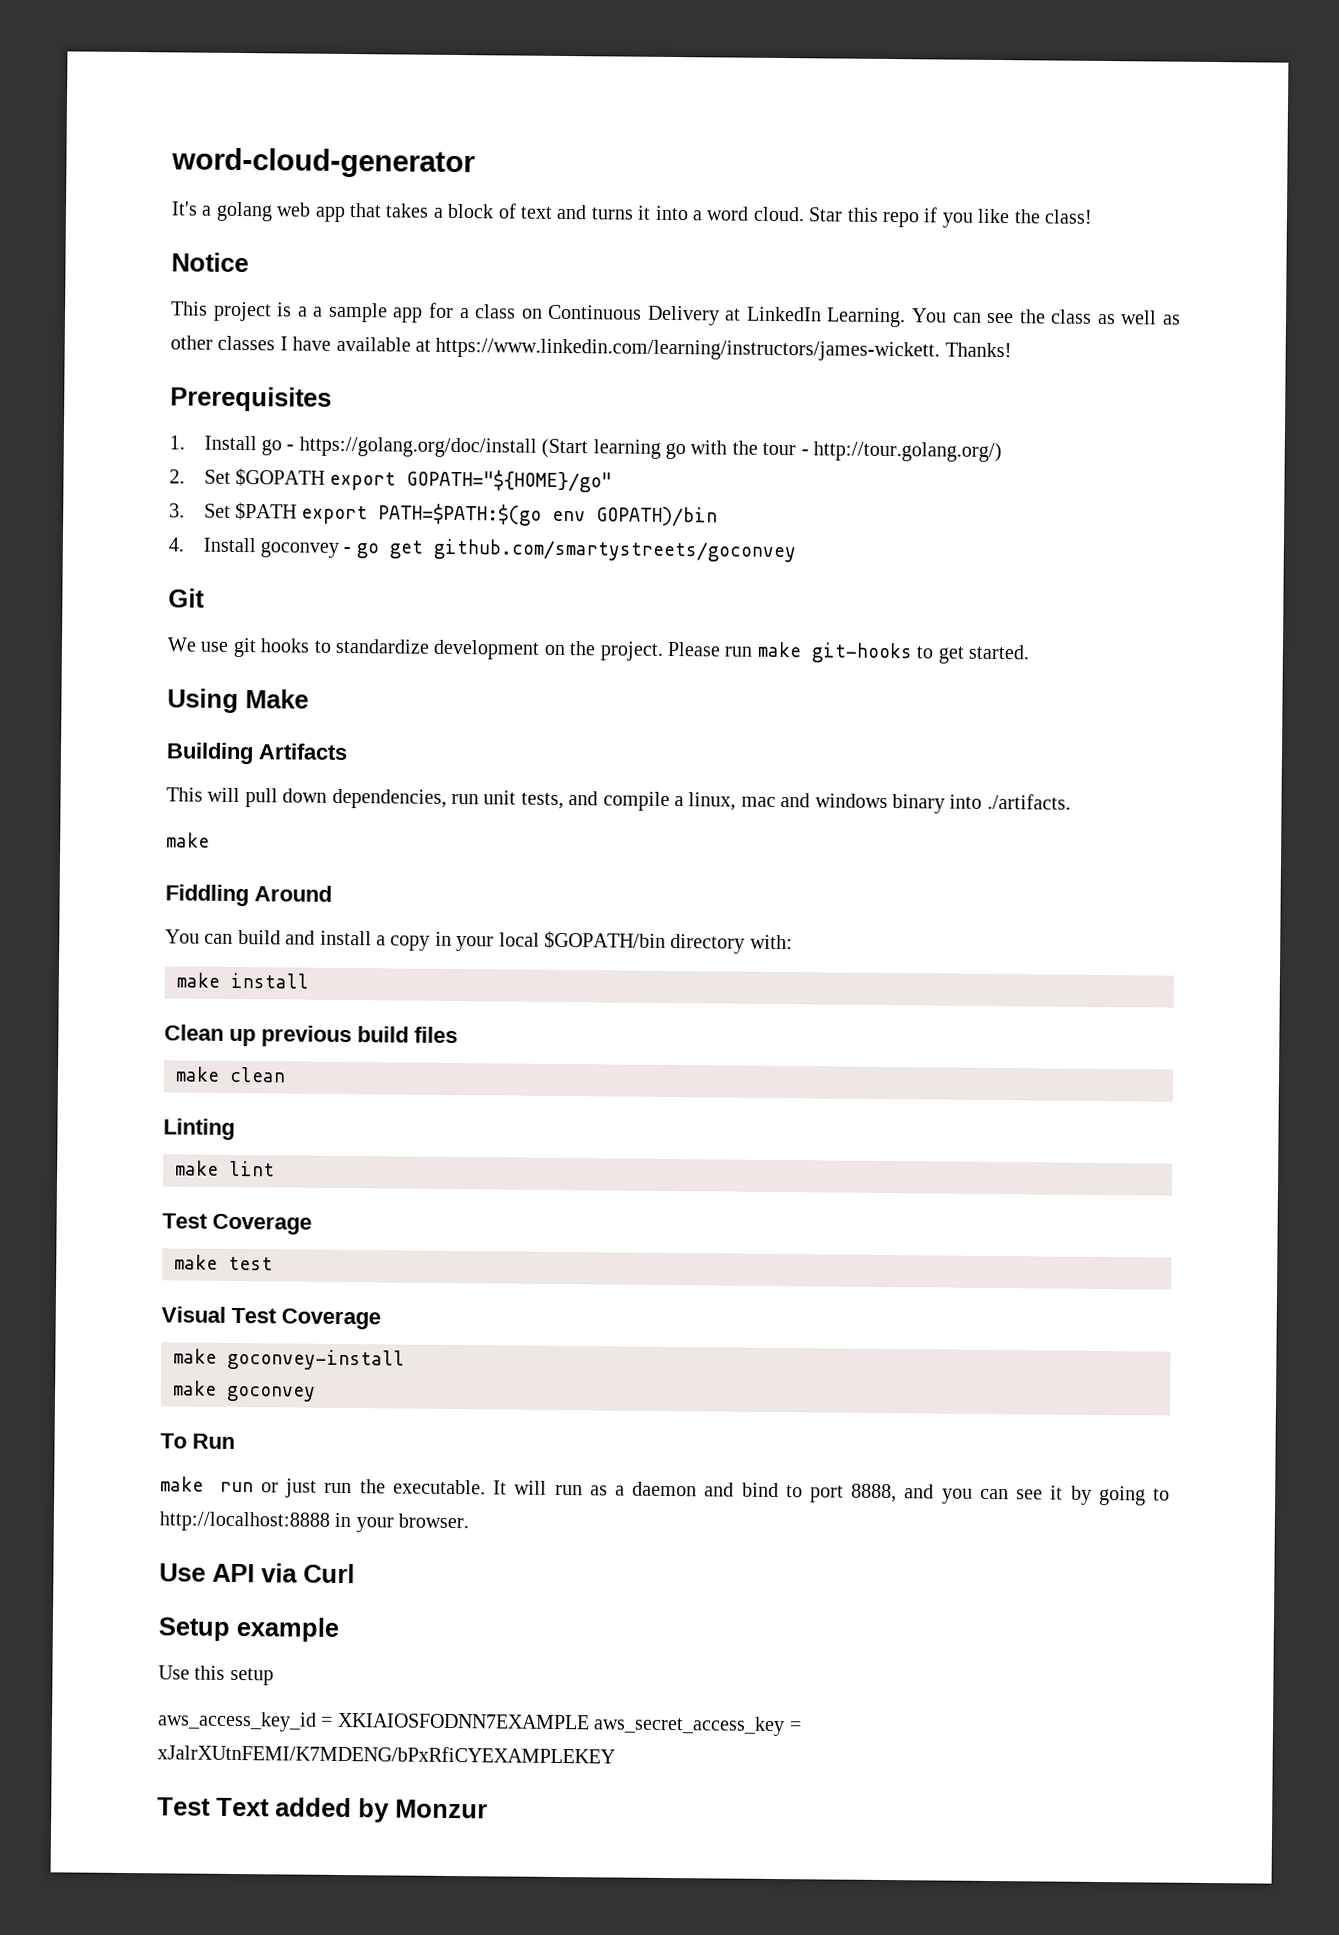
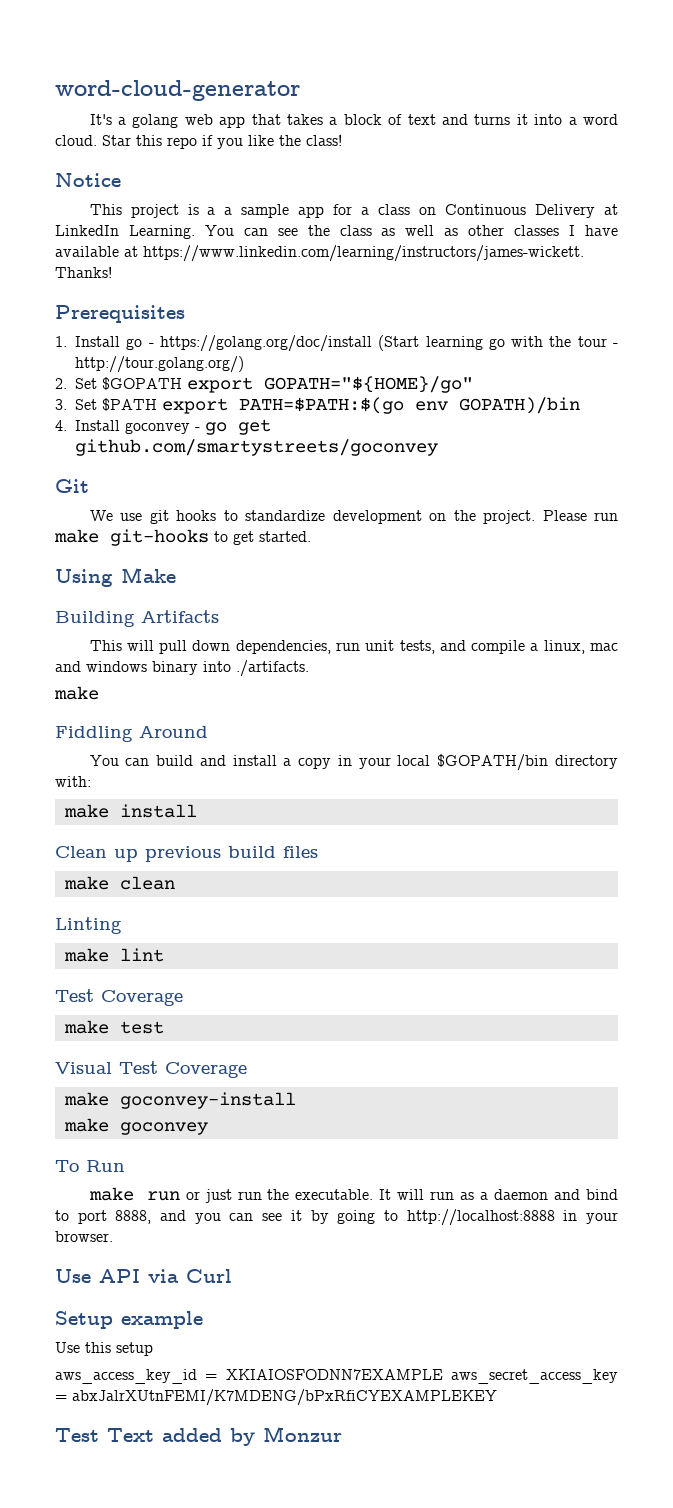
[157,1744,615,1764] xJalrXUtnFEMI/K7MDENG/bPxRfiCYEXAMPLEKEY -> [72,1389,497,1406] abxJalrXUtnFEMI/K7MDENG/bPxRfiCYEXAMPLEKEY

